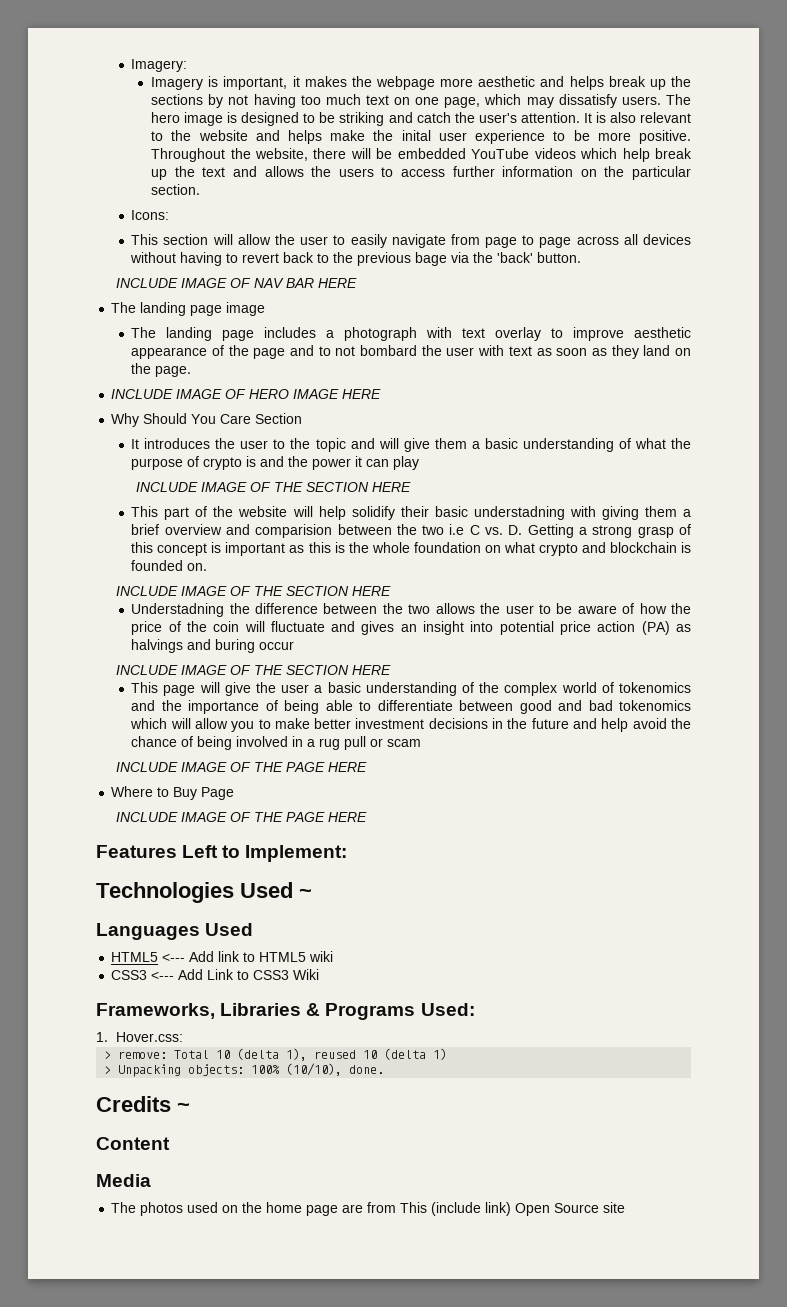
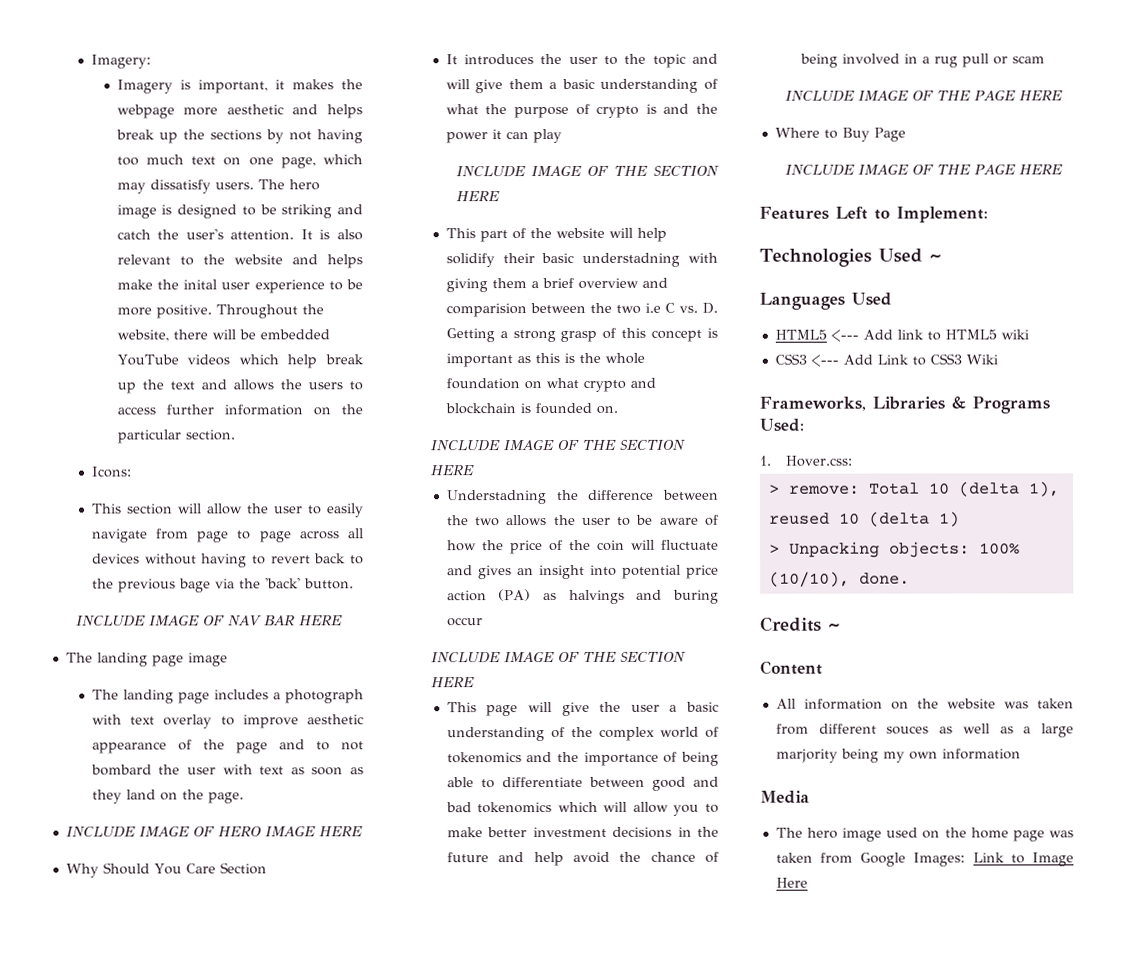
(170, 1143) none -> [775,698,1074,710] [775,723,1074,738] [775,748,1021,763] // All information on the website was taken from different souces as well as a large marjority being my own information
[140,1202,184,1216] photos -> [807,827,883,842] hero image
[342,1202,626,1216] are from This (include link) Open Source site -> [1049,830,1074,838] [775,852,1074,867] [775,877,808,888] was taken from Google Images: Link to Image Here

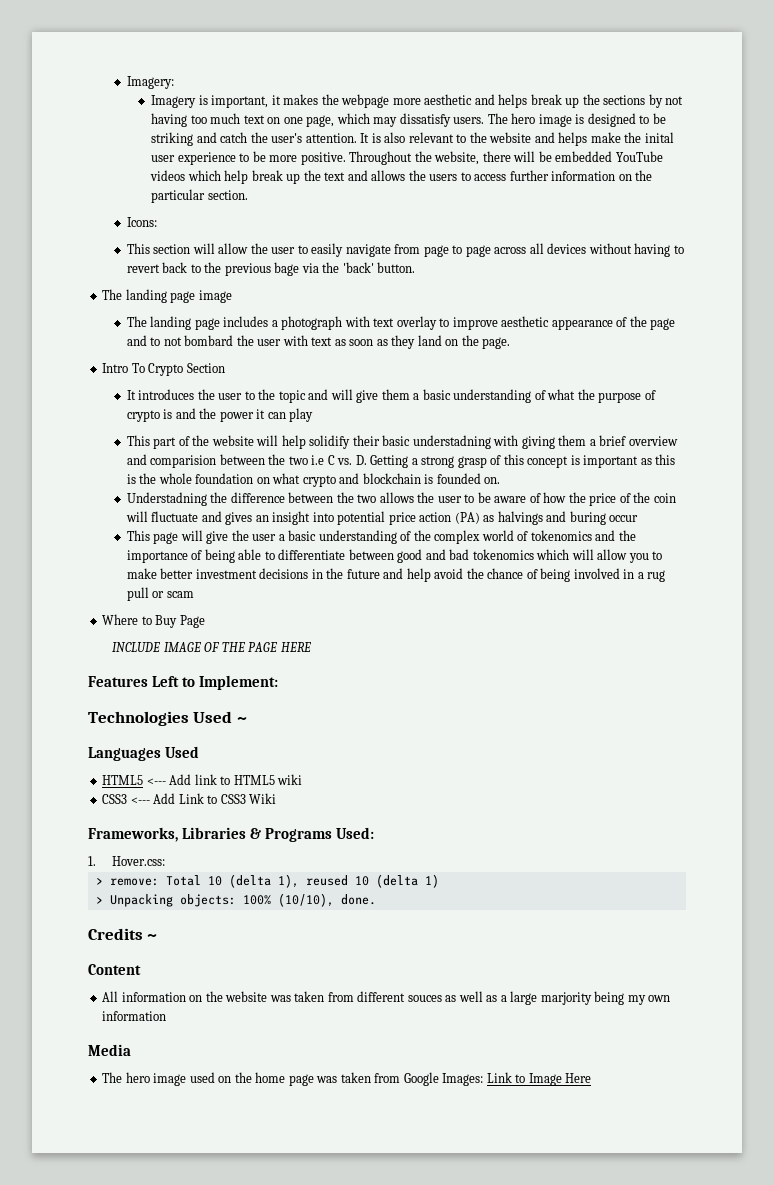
[75,615,343,627] // INCLUDE IMAGE OF NAV BAR HERE -> (416, 267) none
[65,826,363,838] [65,862,216,878] INCLUDE IMAGE OF HERO IMAGE HERE // Why Should You Care -> [102,363,184,376] Intro To Crypto
[455,165,719,178] [455,191,500,203] // INCLUDE IMAGE OF THE SECTION HERE -> (314, 415) none
[429,439,685,452] [429,465,474,477] // INCLUDE IMAGE OF THE SECTION HERE -> (501, 480) none
[430,651,686,664] [430,677,475,689] // INCLUDE IMAGE OF THE SECTION HERE -> (639, 518) none
[784,90,1063,102] // INCLUDE IMAGE OF THE PAGE HERE -> (194, 594) none

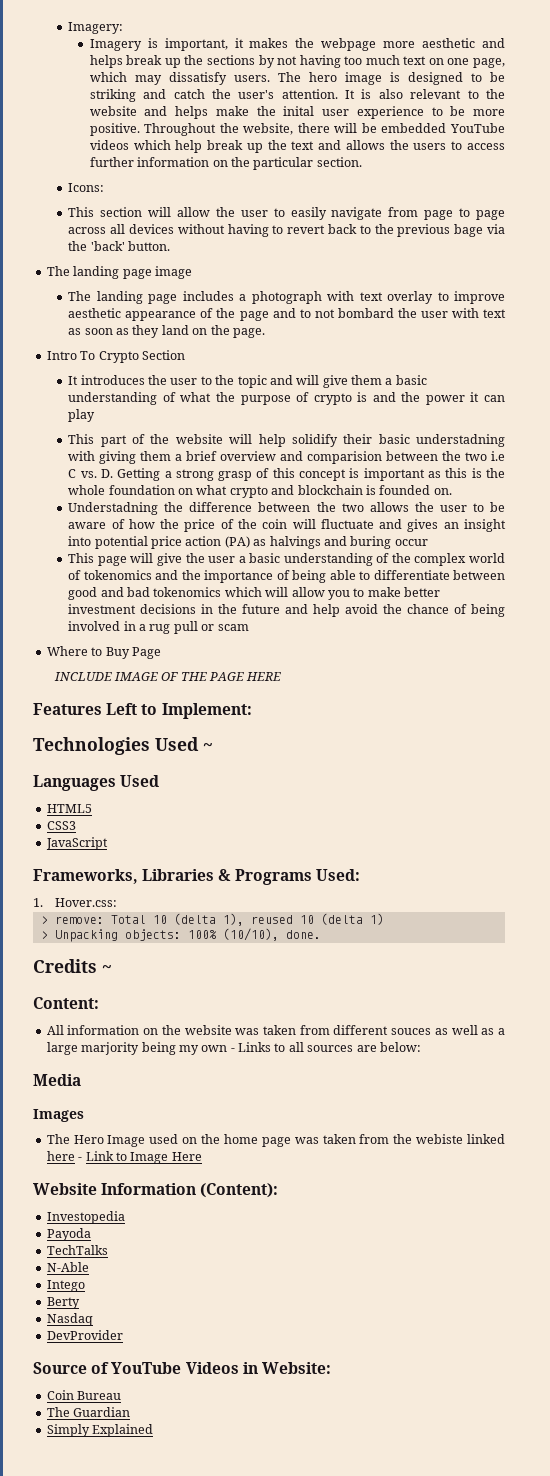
[146,774,303,785] [102,793,277,804] <--- Add link to HTML5 wiki // CSS3 <--- Add Link to CSS3 Wiki -> [46,821,76,830] [45,837,108,850] // CSS3 // JavaScript
[88,964,141,975] Content -> [33,997,99,1009] Content:
[102,1011,167,1021] information -> [230,1042,421,1052] - Links to all sources are below:
[102,1072,187,1086] // The hero image -> [33,1109,84,1122] [46,1134,146,1147] // Images // The Hero Image
[403,1072,484,1086] Google Images: -> [393,1134,506,1144] [46,1151,83,1161] the webiste linked here -
(592, 1078) none -> [33,1183,279,1198] [46,1211,125,1224] [46,1228,91,1241] [46,1245,108,1255] [46,1262,89,1272] [46,1280,85,1292] [46,1297,80,1309] [46,1313,93,1326] [46,1330,123,1340] [33,1362,331,1374] [46,1390,122,1400] [46,1407,131,1417] [46,1424,154,1437] // Website Information (Content): // Investopedia // Payoda // TechTalks // N-Able // Intego // Berty // Nasdaq // DevProvider // Source of YouTube Videos in Website: // Coin Bureau // The Guardian // Simply Explained

